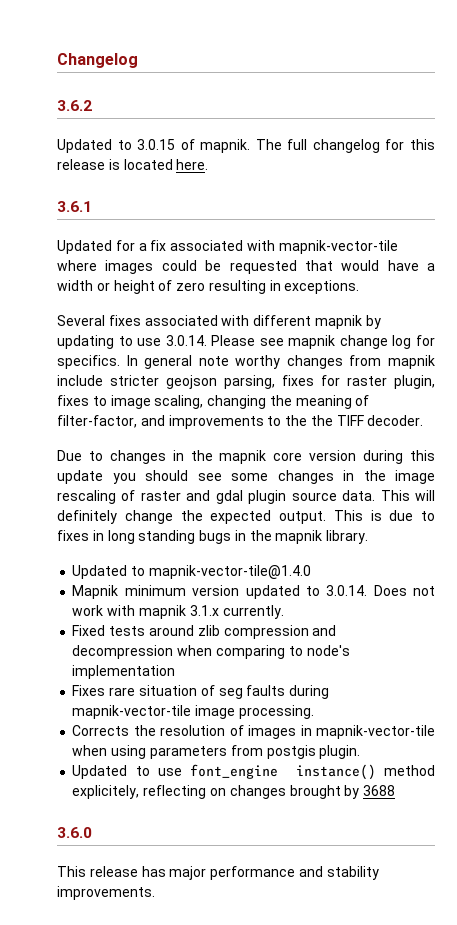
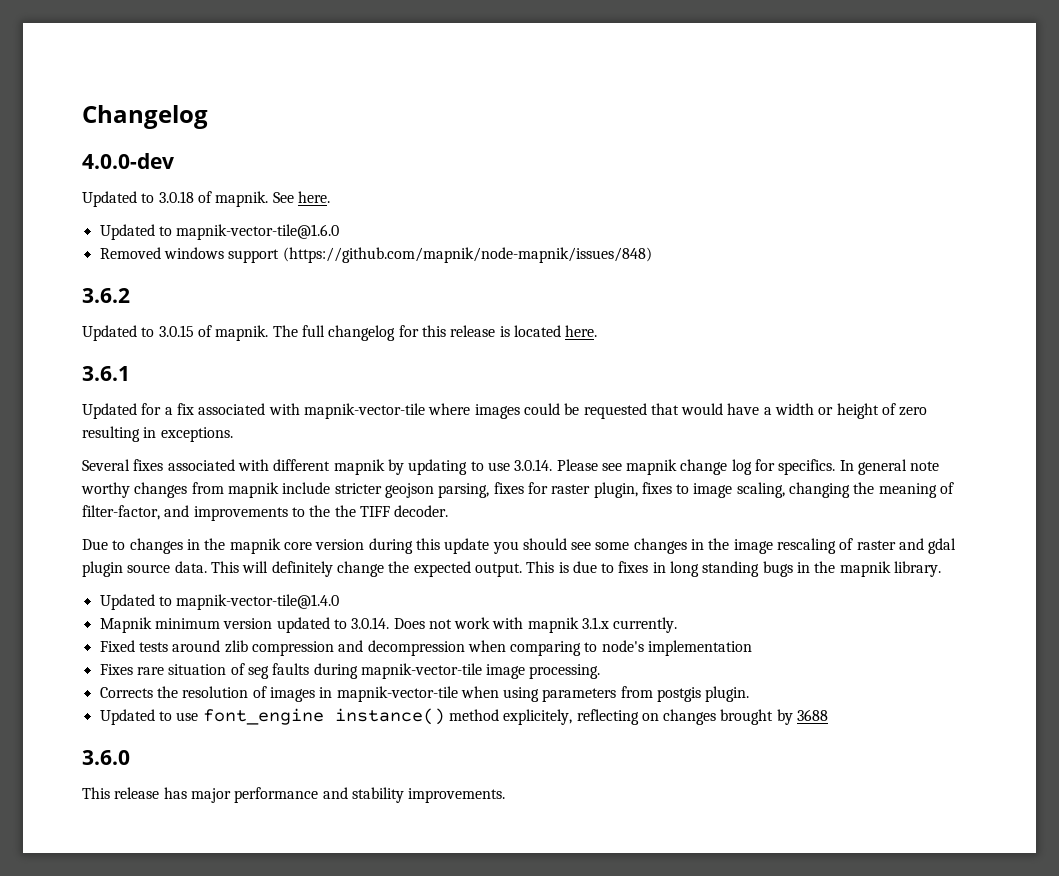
(138, 60) none -> [82,153,174,169] [82,191,330,207] [99,224,340,240] [99,247,652,263] // 4.0.0-dev // Updated to 3.0.18 of mapnik. See here. // Updated to mapnik-vector-tile@1.6.0 // Removed windows support (https://github.com/mapnik/node-mapnik/issues/848)

